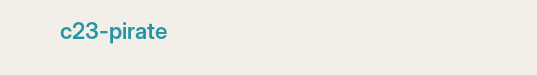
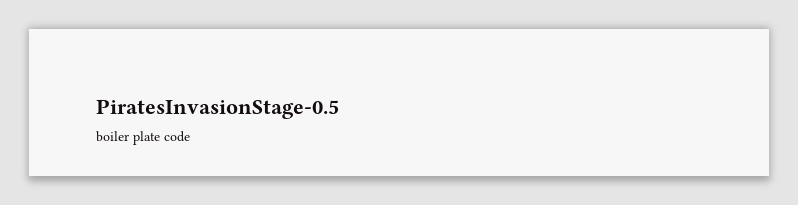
[60,22,167,44] c23-pirate -> [96,99,339,119] [96,131,190,145] PiratesInvasionStage-0.5 // boiler plate code

